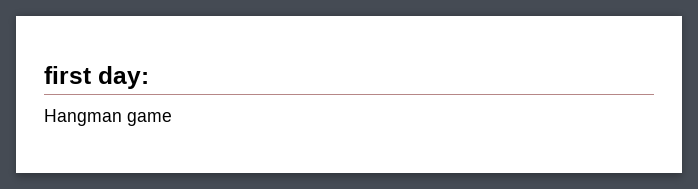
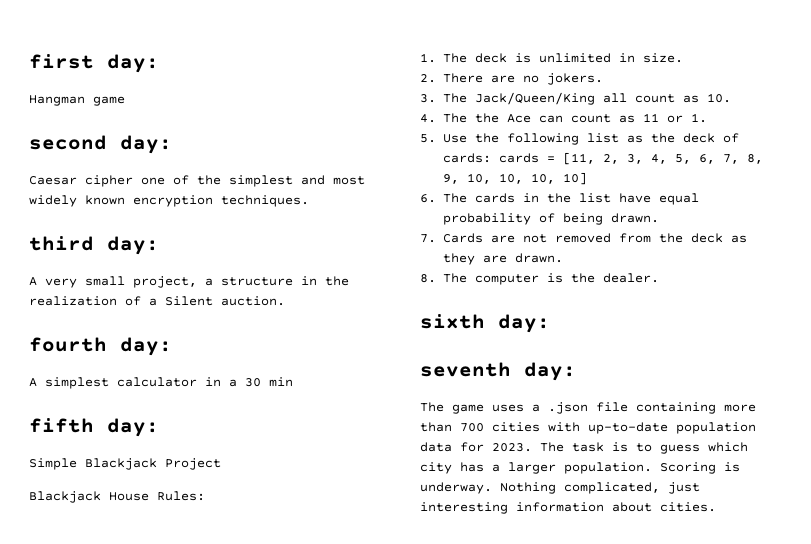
(172, 119) none -> [29,135,172,154] [29,175,365,187] [29,195,309,207] [29,236,159,255] [29,276,349,288] [29,296,285,306] [29,337,172,356] [29,377,293,389] [29,418,159,437] [29,458,221,470] [29,491,205,503] [420,53,683,63] [420,73,603,85] [420,92,731,105] [420,113,707,123] [420,133,739,145] [442,152,763,165] [442,172,587,185] [420,193,699,205] [442,213,659,225] [420,233,747,243] [442,253,563,265] [420,273,659,285] [420,314,550,333] [420,362,576,381] [420,402,756,414] [420,422,756,434] [420,442,748,454] [420,462,740,474] [420,482,700,494] [420,502,716,514] // second day: // Caesar cipher one of the simplest and most widely known encryption techniques. // third day: // A very small project, a structure in the realization of a Silent auction. // fourth day: // A simplest calculator in a 30 min // fifth day: // Simple Blackjack Project // Blackjack House Rules: // 1. The deck is unlimited in size. // 2. There are no jokers. // 3. The Jack/Queen/King all count as 10. // 4. The the Ace can count as 11 or 1. // 5. Use the following list as the deck of cards: cards = [11, 2, 3, 4, 5, 6, 7, 8, 9, 10, 10, 10, 10] // 6. The cards in the list have equal probability of being drawn. // 7. Cards are not removed from the deck as they are drawn. // 8. The computer is the dealer. // sixth day: // seventh day: // The game uses a .json file containing more than 700 cities with up-to-date population data for 2023. The task is to guess which city has a larger population. Scoring is underway. Nothing complicated, just interesting information about cities.

